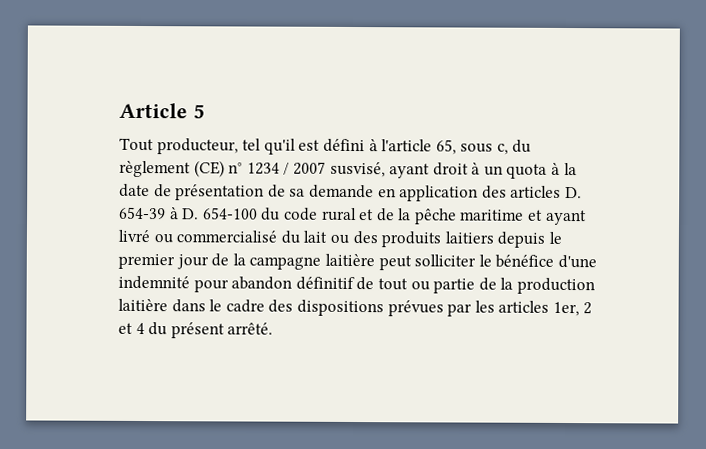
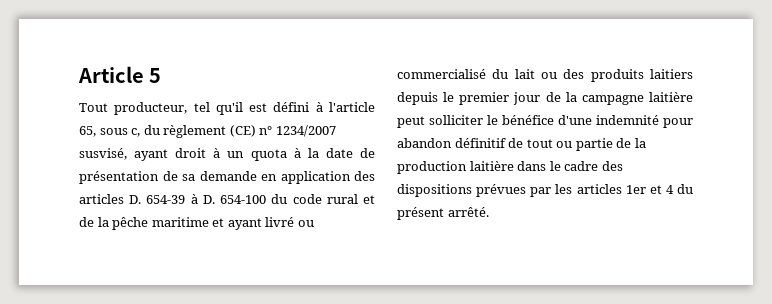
[246,161,326,175] 1234 / 2007 -> [275,125,336,137] 1234/2007
[552,301,593,317] 1er, 2 -> [625,185,646,194] 1er

